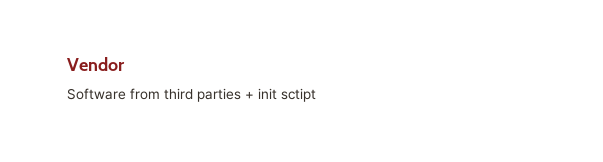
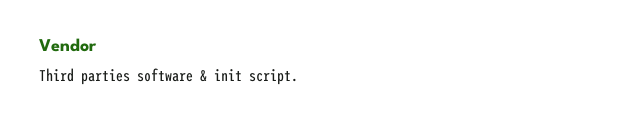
[67,88,316,102] Software from third parties + init sctipt -> [39,68,298,85] Third parties software & init script.

